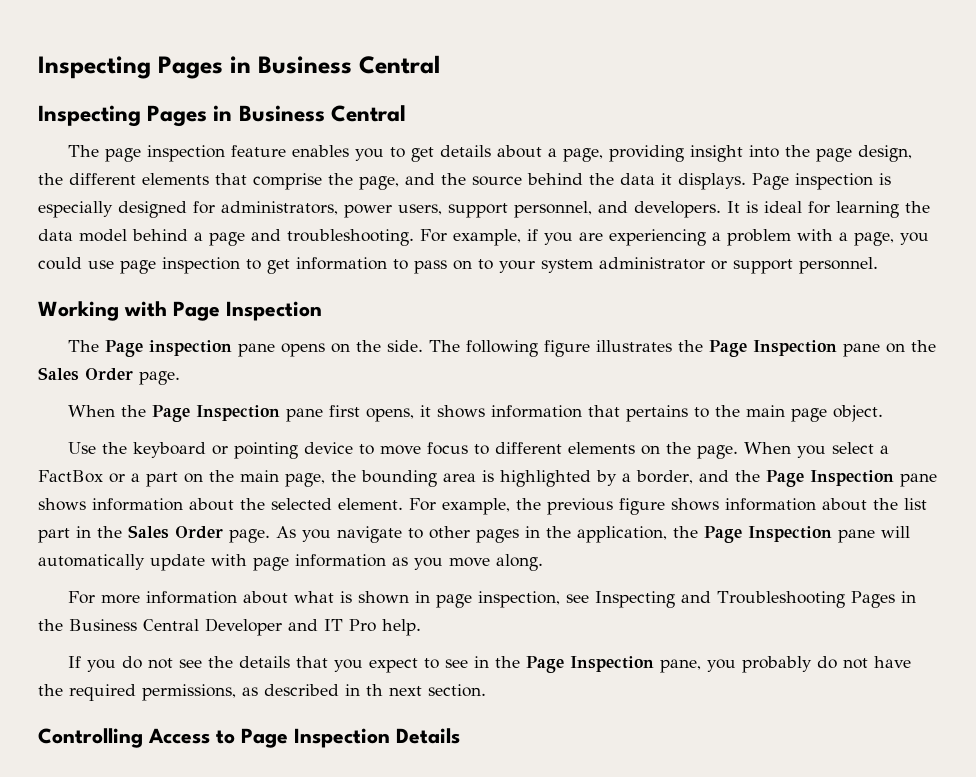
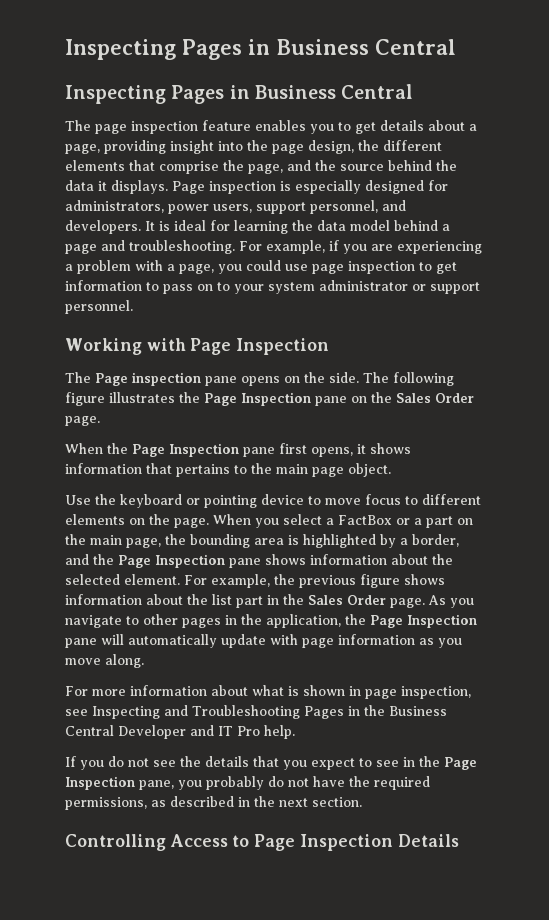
[366,684,383,696] th -> [254,796,275,807] the

